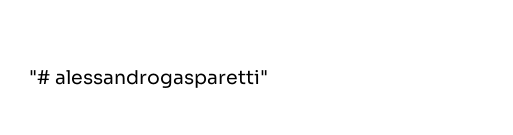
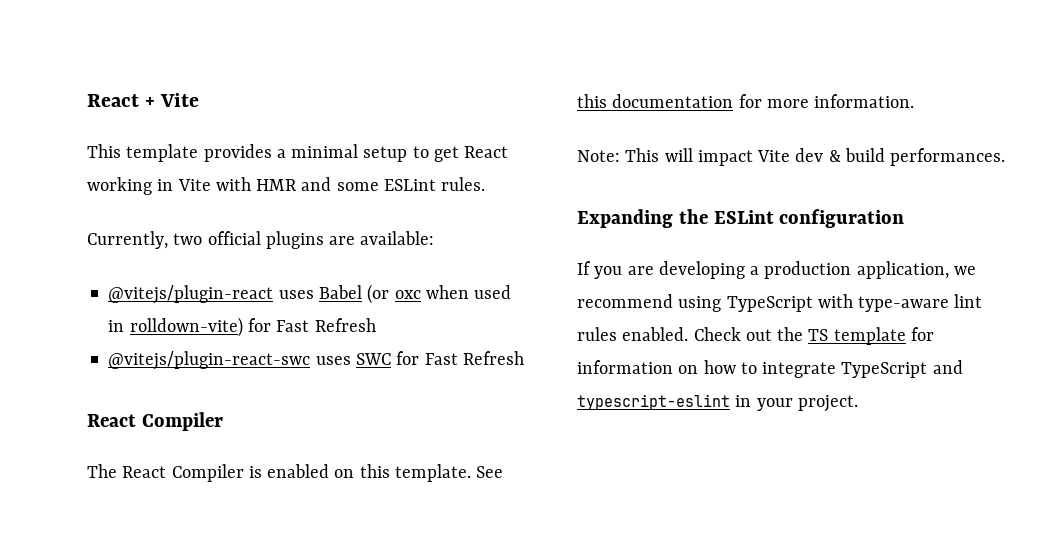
[29,69,269,88] "# alessandrogasparetti" -> [87,93,200,107] [87,144,509,162] [87,177,486,195] [87,231,435,249] [108,284,512,304] [108,317,376,337] [108,351,524,370] [87,412,223,431] [87,464,504,482] [577,94,915,108] [577,148,1006,166] [577,209,905,228] [577,261,976,279] [577,294,983,312] [577,327,934,345] [577,360,963,378] [577,394,858,412] React + Vite // This template provides a minimal setup to get React working in Vite with HMR and some ESLint rules. // Currently, two official plugins are available: // @vitejs/plugin-react uses Babel (or oxc when used in rolldown-vite) for Fast Refresh // @vitejs/plugin-react-swc uses SWC for Fast Refresh // React Compiler // The React Compiler is enabled on this template. See this documentation for more information. // Note: This will impact Vite dev & build performances. // Expanding the ESLint configuration // If you are developing a production application, we recommend using TypeScript with type-aware lint rules enabled. Check out the TS template for information on how to integrate TypeScript and typescript-eslint in your project.

